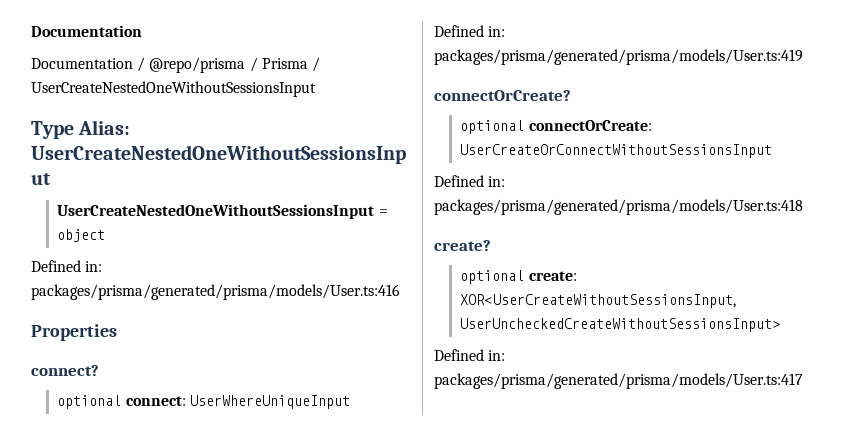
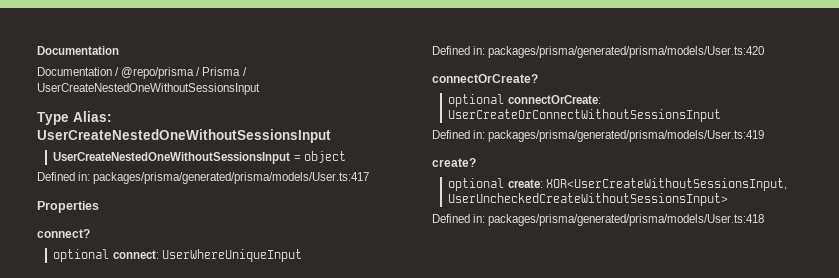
[31,284,400,300] packages/prisma/generated/prisma/models/User.ts:416 -> [93,172,370,184] packages/prisma/generated/prisma/models/User.ts:417
[434,49,803,65] packages/prisma/generated/prisma/models/User.ts:419 -> [488,46,765,58] packages/prisma/generated/prisma/models/User.ts:420
[434,199,803,215] packages/prisma/generated/prisma/models/User.ts:418 -> [488,130,765,142] packages/prisma/generated/prisma/models/User.ts:419
[434,373,803,389] packages/prisma/generated/prisma/models/User.ts:417 -> [488,214,765,226] packages/prisma/generated/prisma/models/User.ts:418

